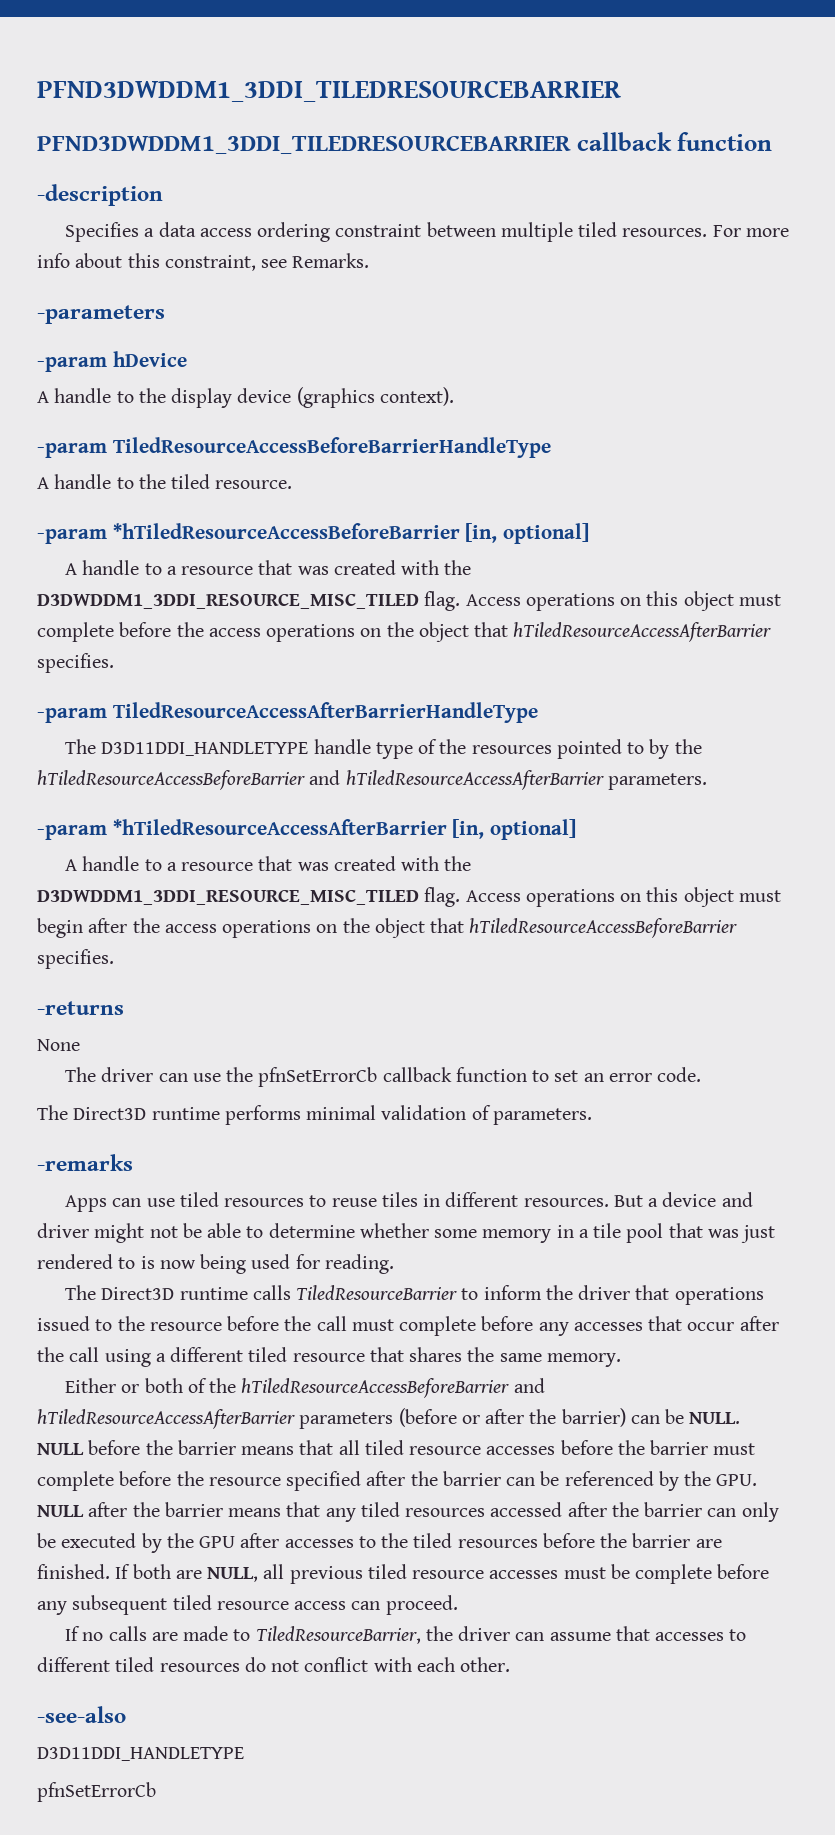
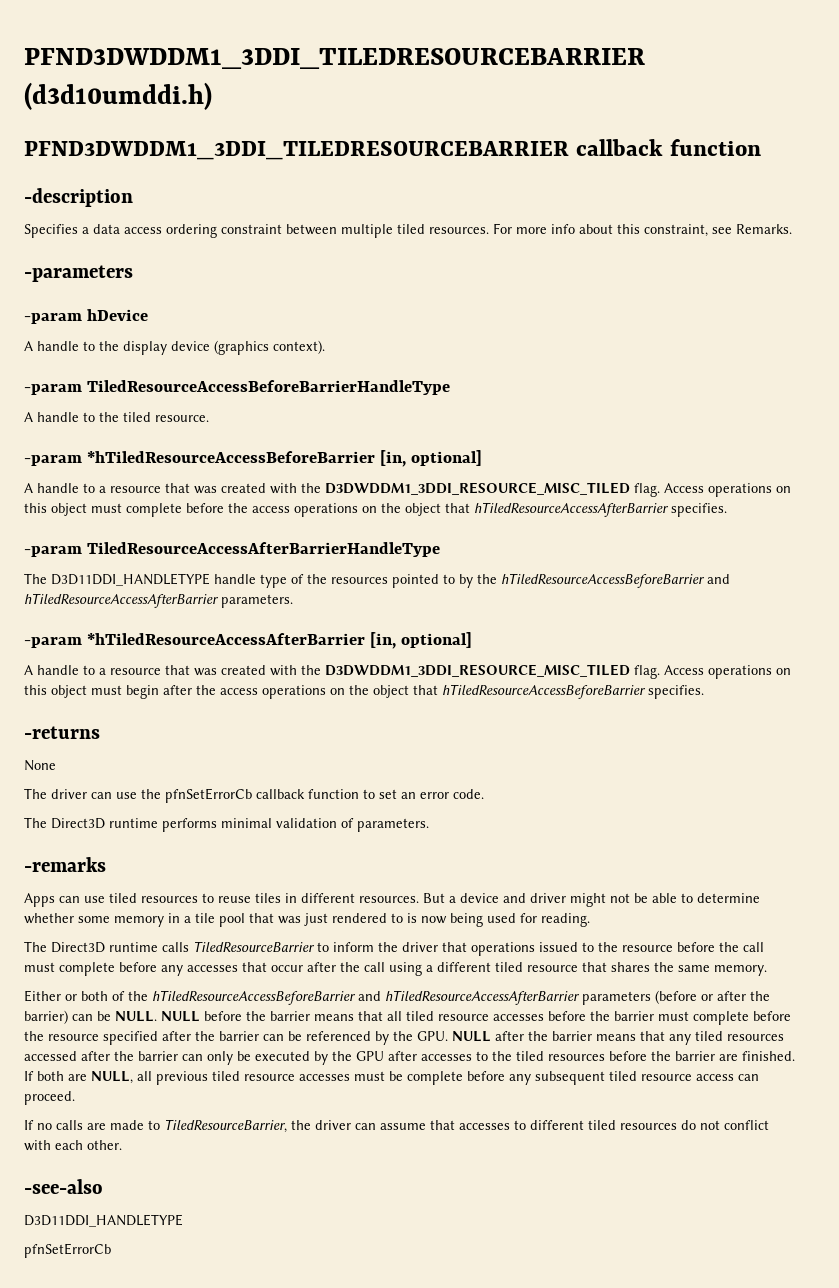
[37,80,621,102] PFND3DWDDM1_3DDI_TILEDRESOURCEBARRIER -> [24,48,645,69] [24,82,212,110] PFND3DWDDM1_3DDI_TILEDRESOURCEBARRIER (d3d10umddi.h)

